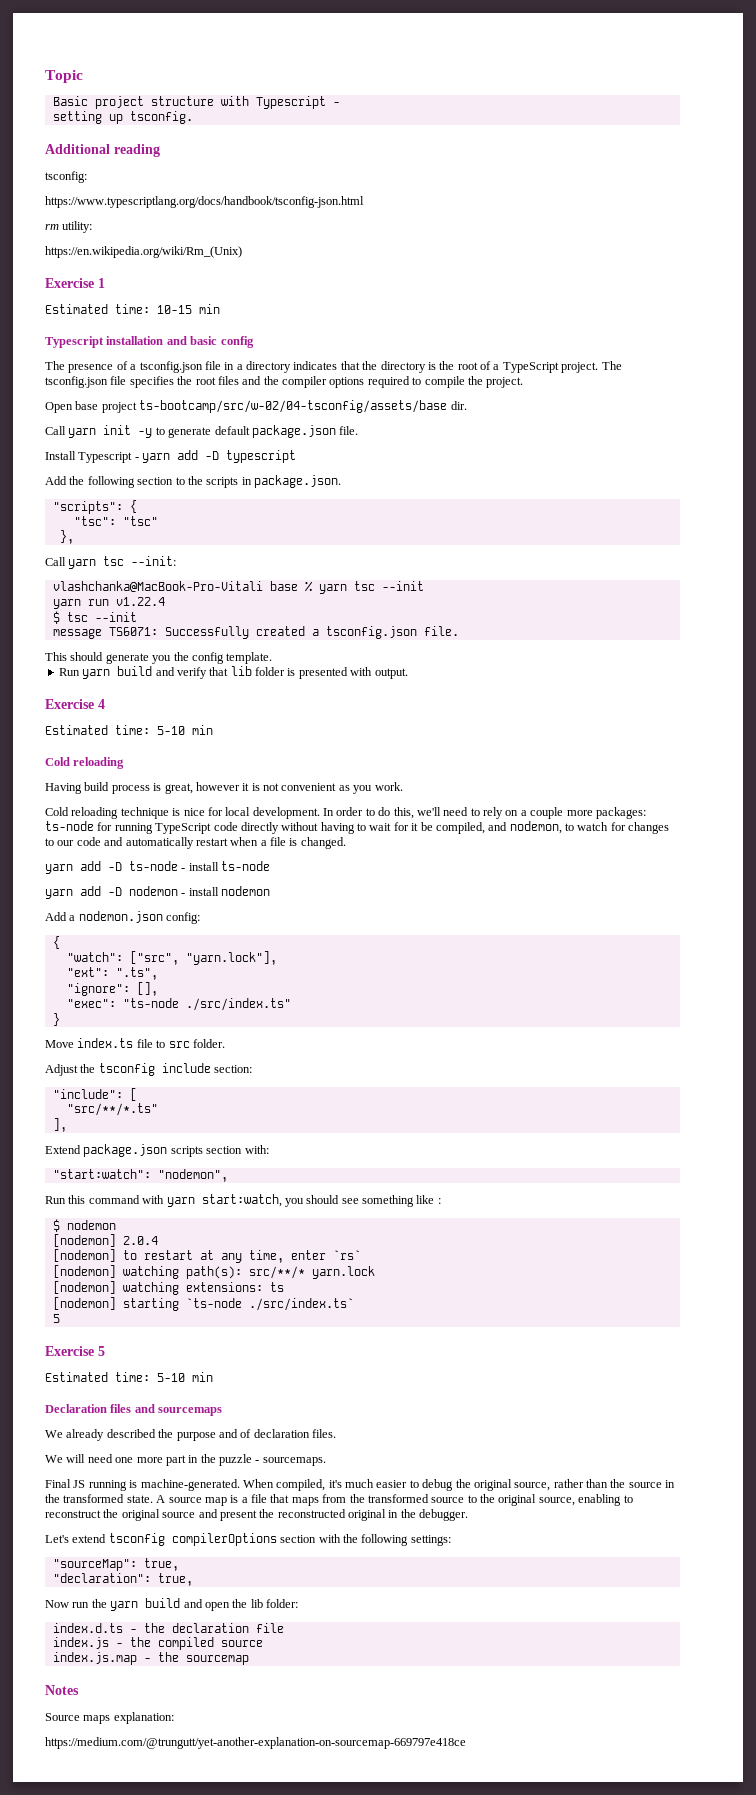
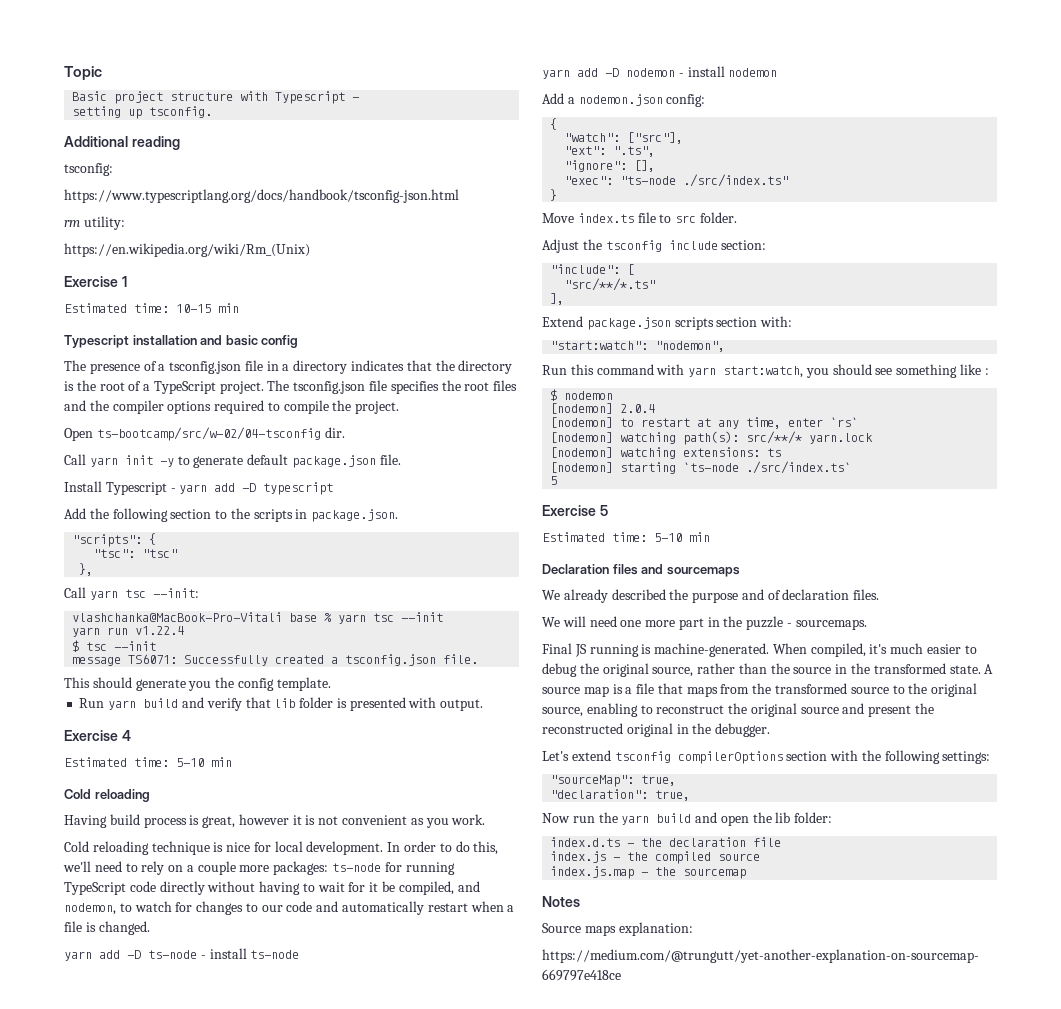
[75,400,448,413] base project ts-bootcamp/src/w-02/04-tsconfig/assets/base -> [96,427,321,441] ts-bootcamp/src/w-02/04-tsconfig
[129,951,277,965] ["src", "yarn.lock"], -> [627,132,684,144] ["src"],

